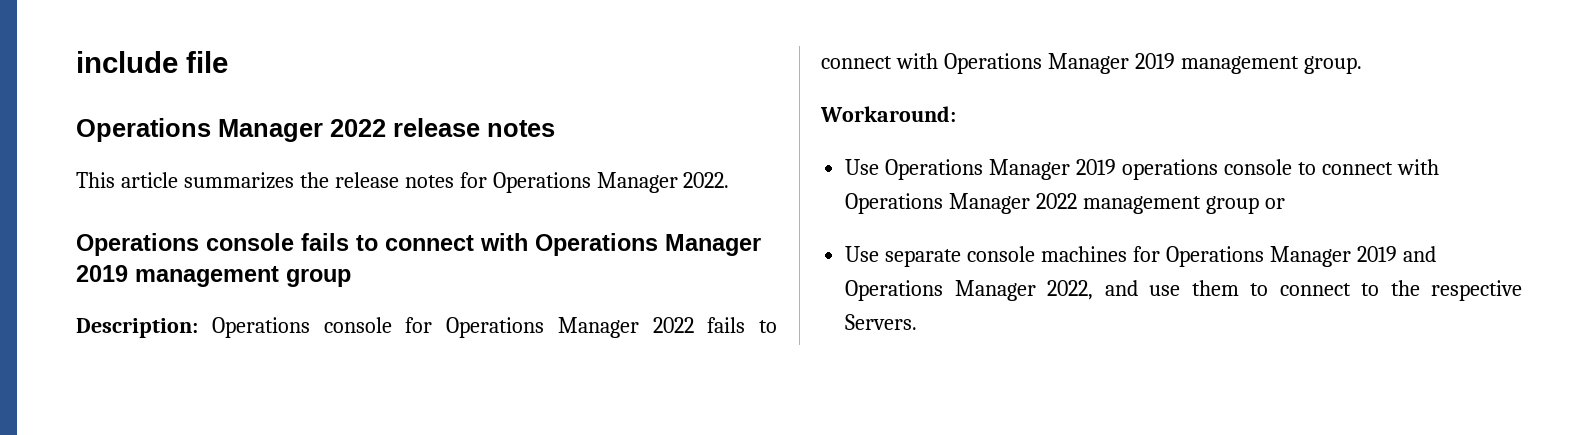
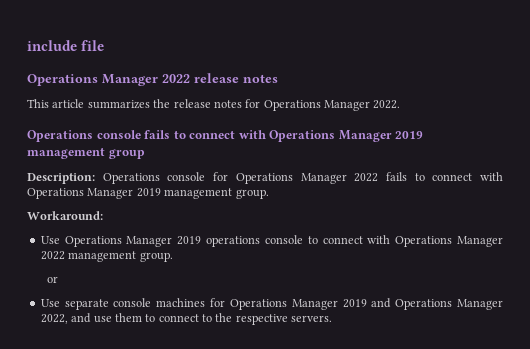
[1205,196,1259,214] group -> [139,252,173,262] group. //
[845,314,918,330] Servers. -> [291,315,333,322] servers.

